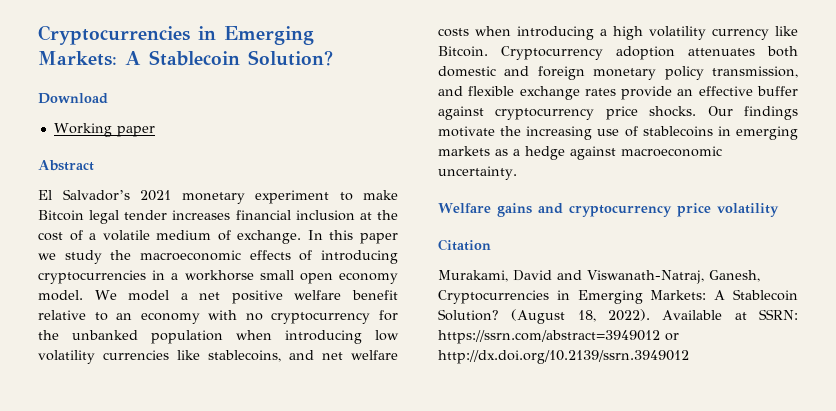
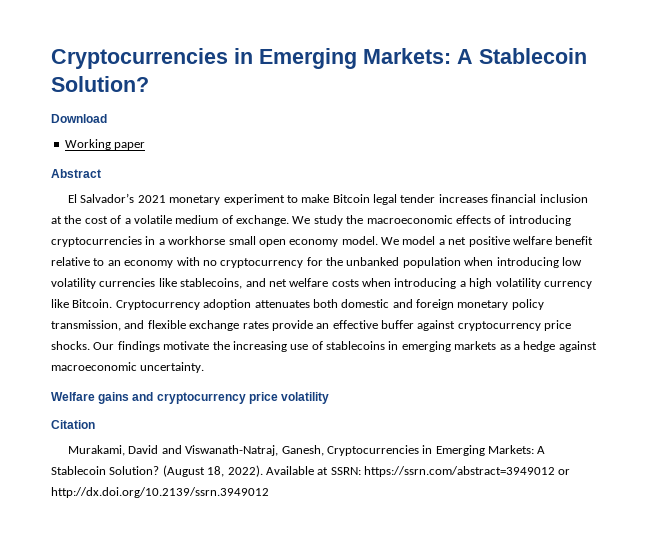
[307,230,398,244] [38,253,56,260] In this paper we -> [292,216,311,224] We

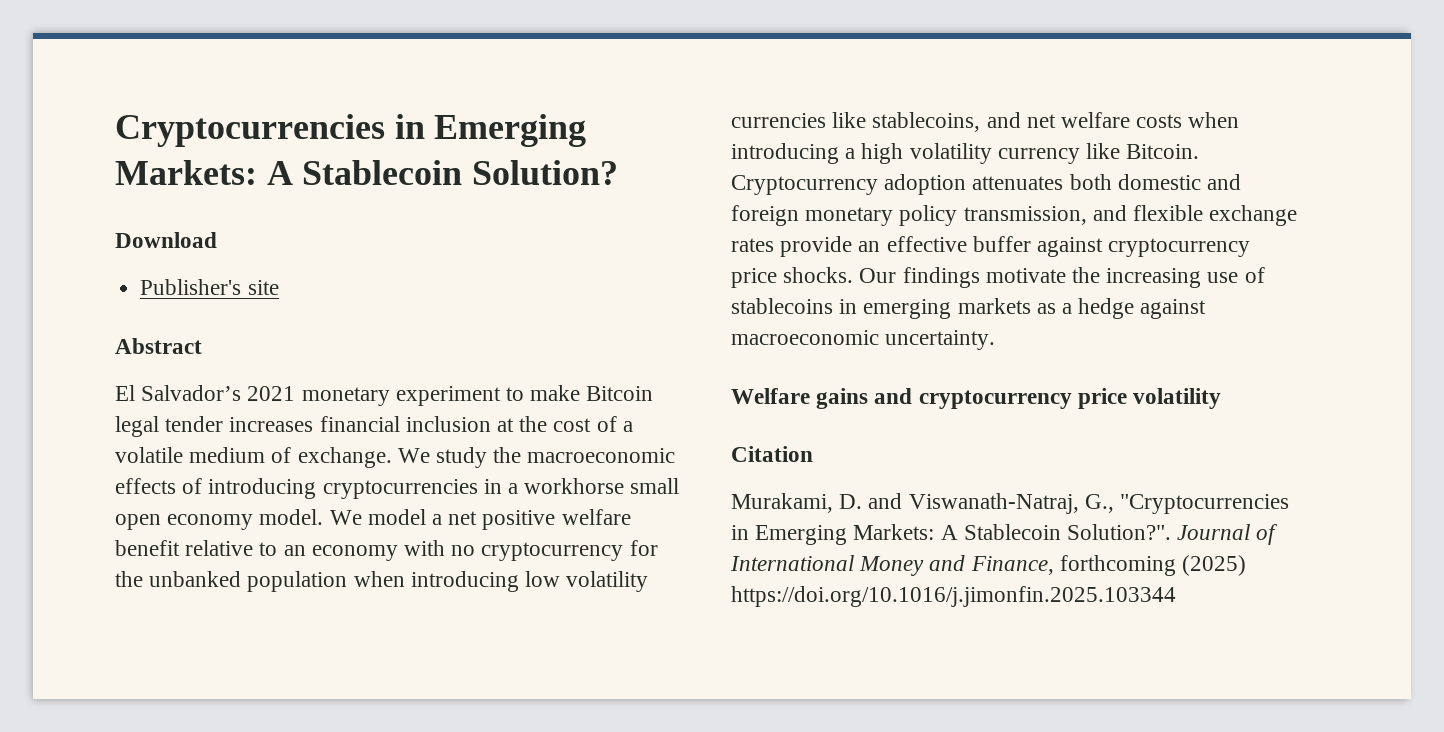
[64,139,146,150] Working paper -> [140,279,279,295] Publisher's site
[128,445,159,454] David -> [839,494,863,509] D.
[281,445,546,456] [51,465,571,477] [51,487,269,498] Ganesh, Cryptocurrencies in Emerging Markets: A Stablecoin Solution? (August 18, 2022). Available at SSRN: https://ssrn.com/abstract=3949012 or http://dx.doi.org/10.2139/ssrn.3949012 -> [1084,494,1290,514] [731,524,1279,545] [730,555,1247,576] [731,586,1176,607] G., "Cryptocurrencies in Emerging Markets: A Stablecoin Solution?". Journal of International Money and Finance, forthcoming (2025) https://doi.org/10.1016/j.jimonfin.2025.103344

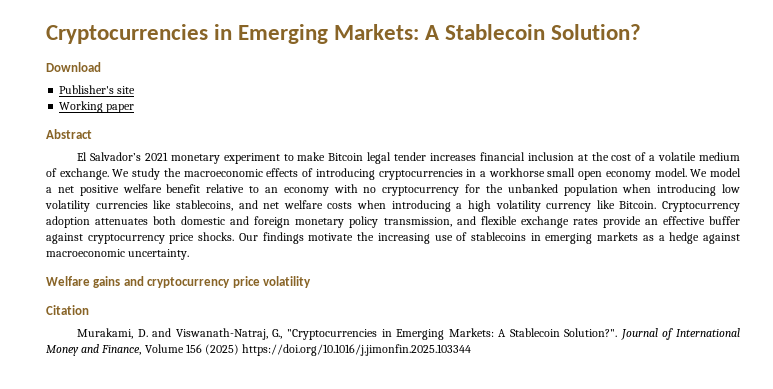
(279, 287) none -> [59,101,135,113] // Working paper
[1059,555,1176,576] forthcoming -> [144,344,202,353] Volume 156

